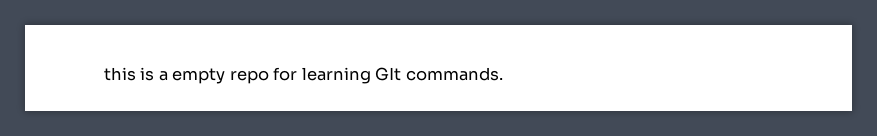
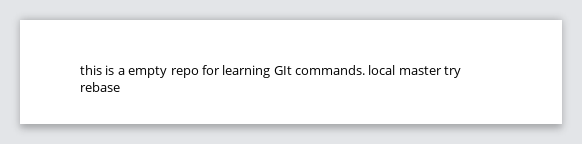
(503, 74) none -> [368,65,462,78] [80,82,120,92] local master try rebase

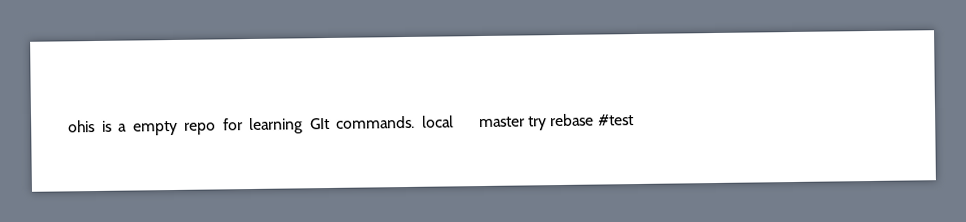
[80,65,102,75] this -> [68,120,95,133] ohis
(120, 87) none -> [597,114,634,126] #test

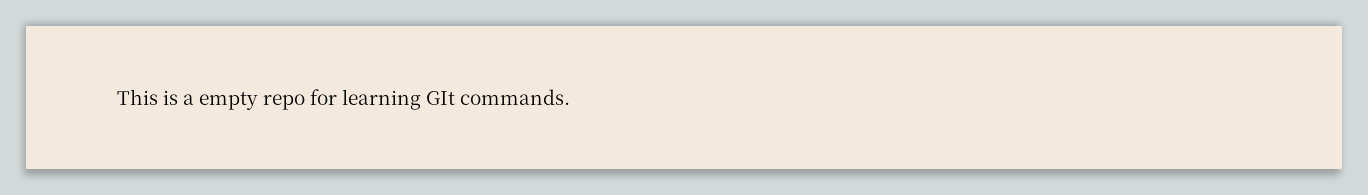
[68,120,95,133] ohis -> [117,89,158,105] This
[421,113,634,131] local master try rebase #test -> (571, 97) none

